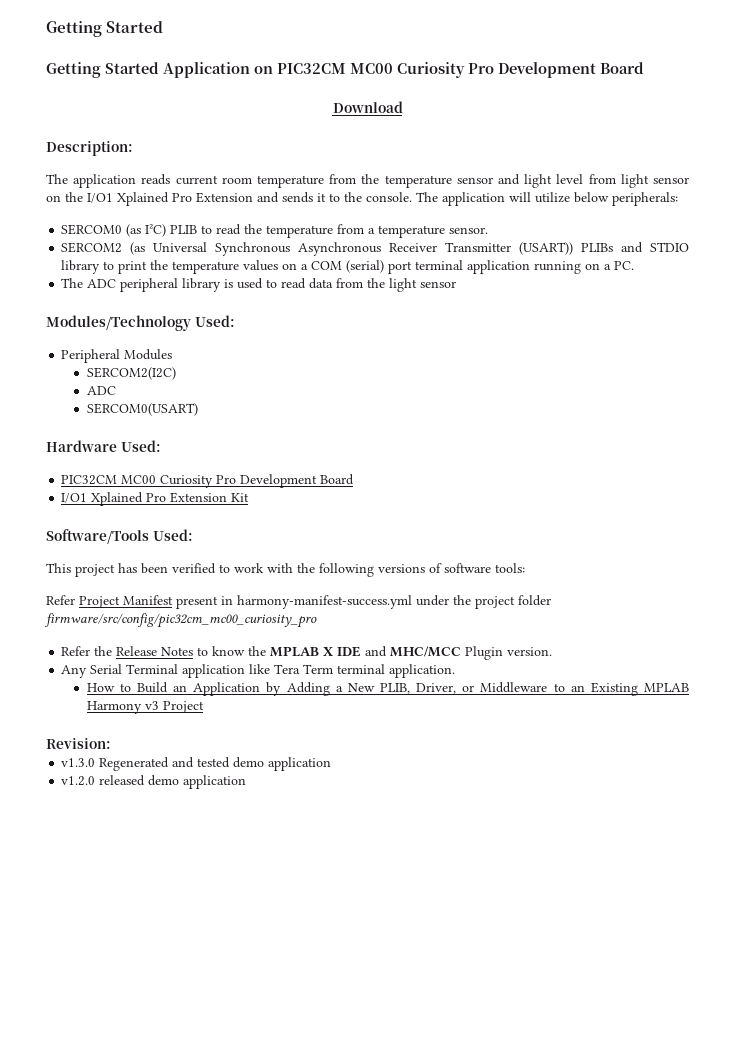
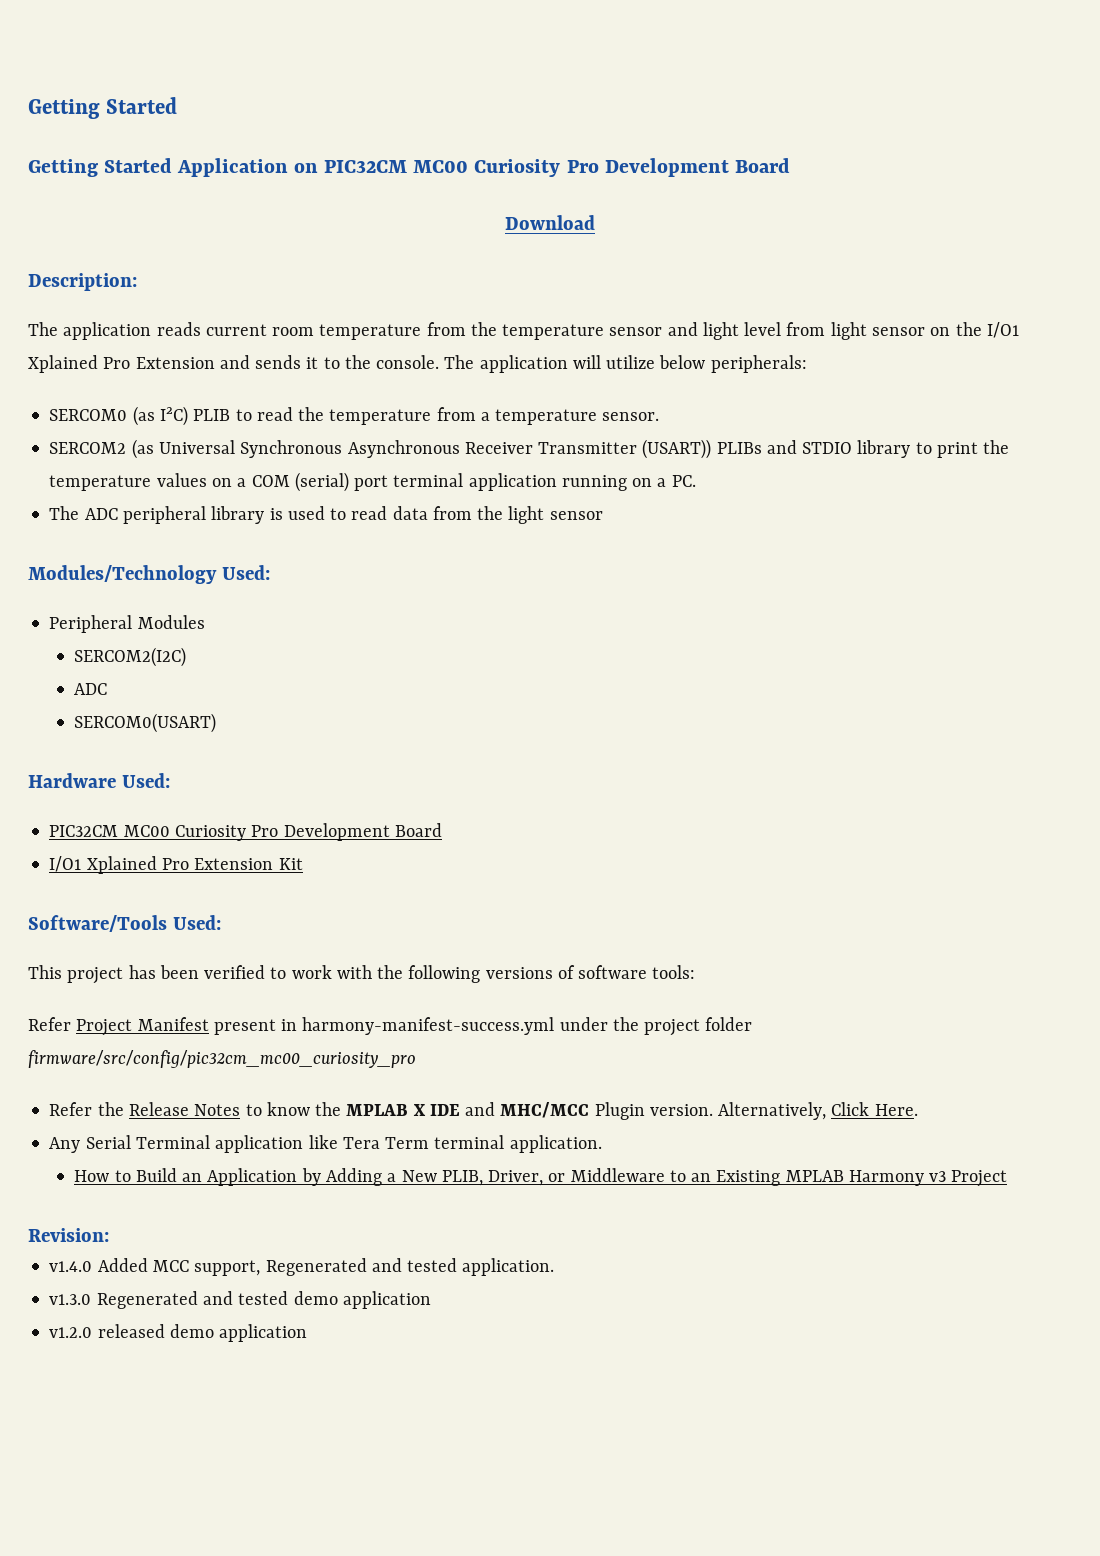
(553, 651) none -> [718,1102,918,1120] Alternatively, Click Here.
(111, 743) none -> [49,1258,555,1276] // v1.4.0 Added MCC support, Regenerated and tested application.

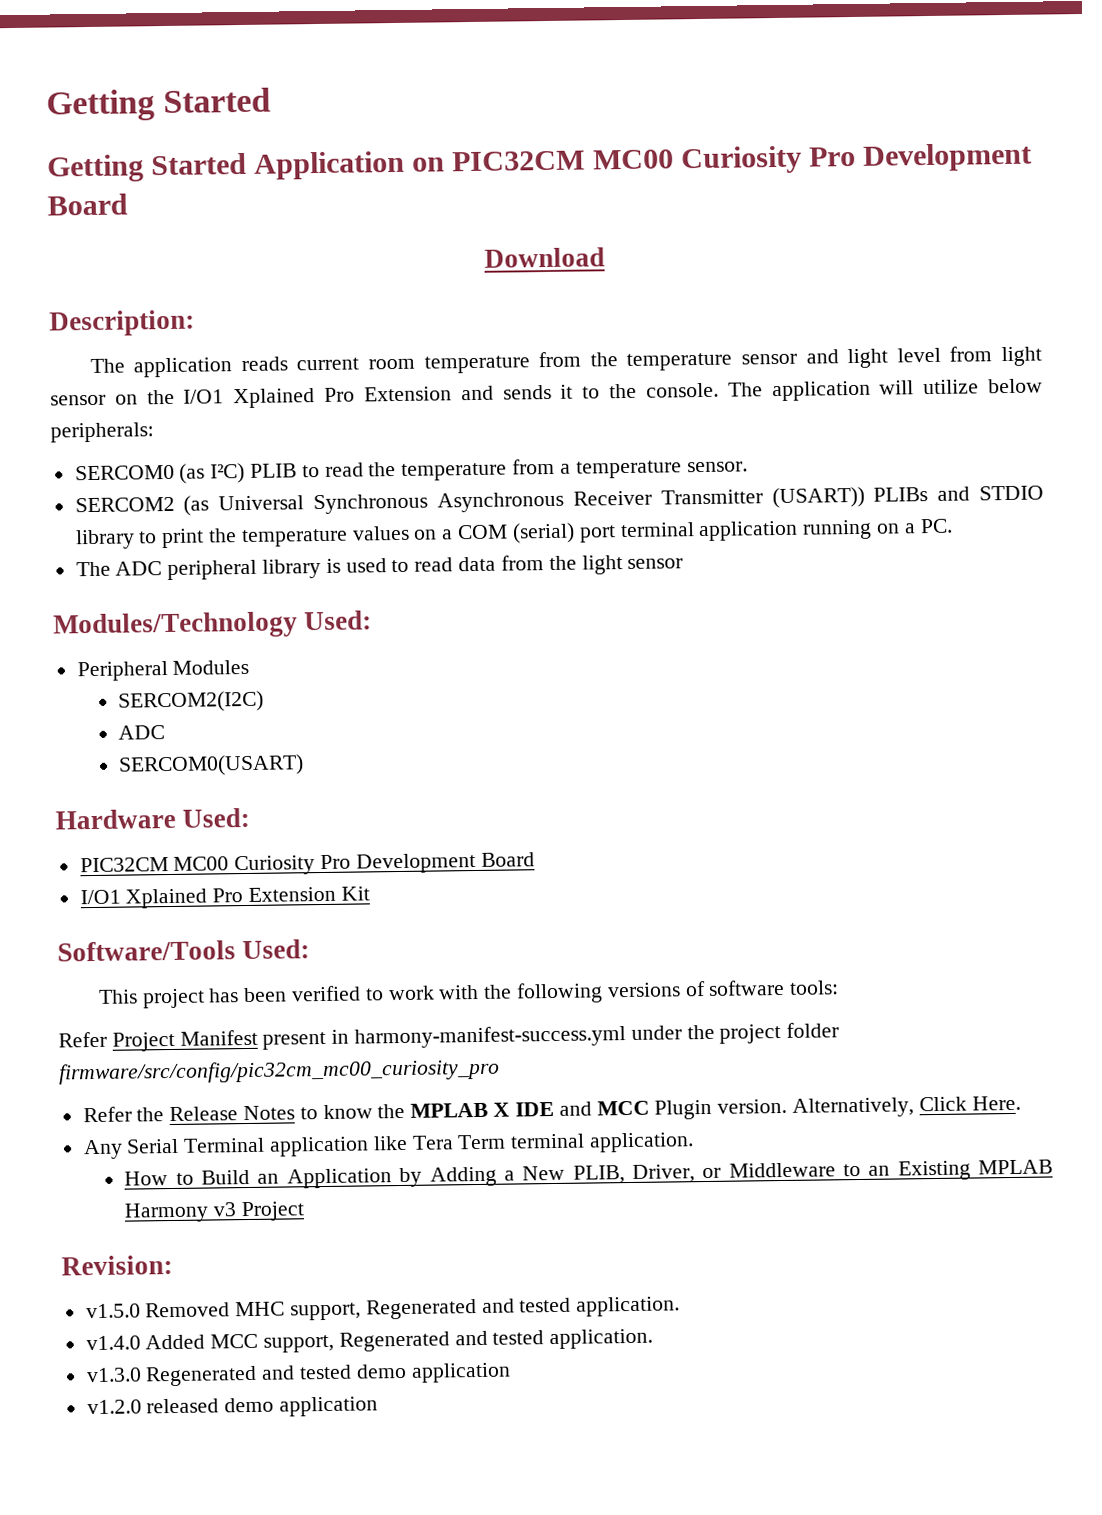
[500,1102,590,1118] MHC/MCC -> [596,1100,650,1116] MCC
(109, 1235) none -> [85,1296,681,1321] // v1.5.0 Removed MHC support, Regenerated and tested application.

